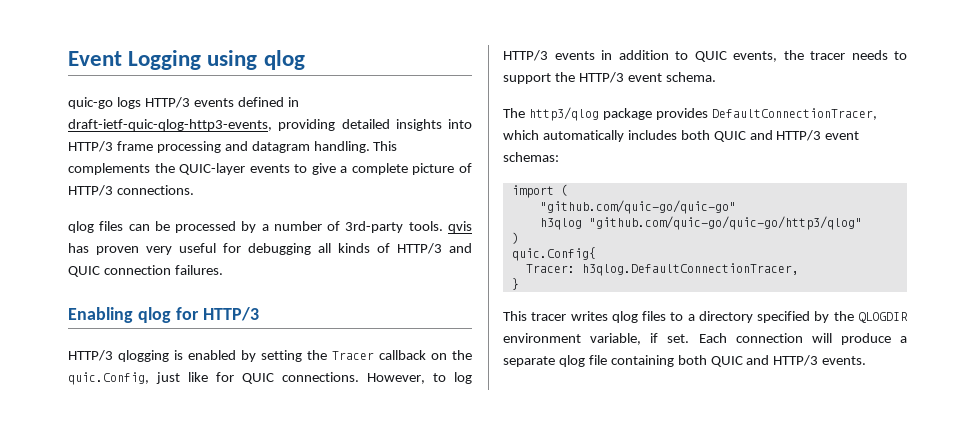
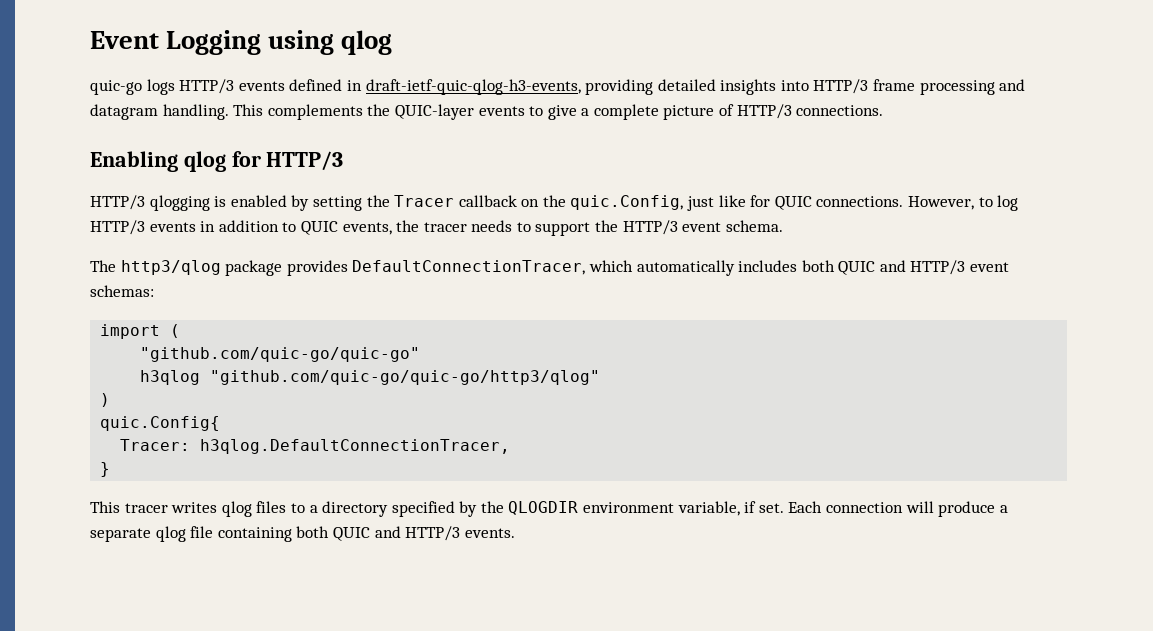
[68,119,272,131] draft-ietf-quic-qlog-http3-events, -> [365,79,581,95] draft-ietf-quic-qlog-h3-events,
[68,221,472,233] [68,243,472,255] [68,265,223,277] // qlog files can be processed by a number of 3rd-party tools. qvis has proven very useful for debugging all kinds of HTTP/3 and QUIC connection failures. -> (884, 110) none

